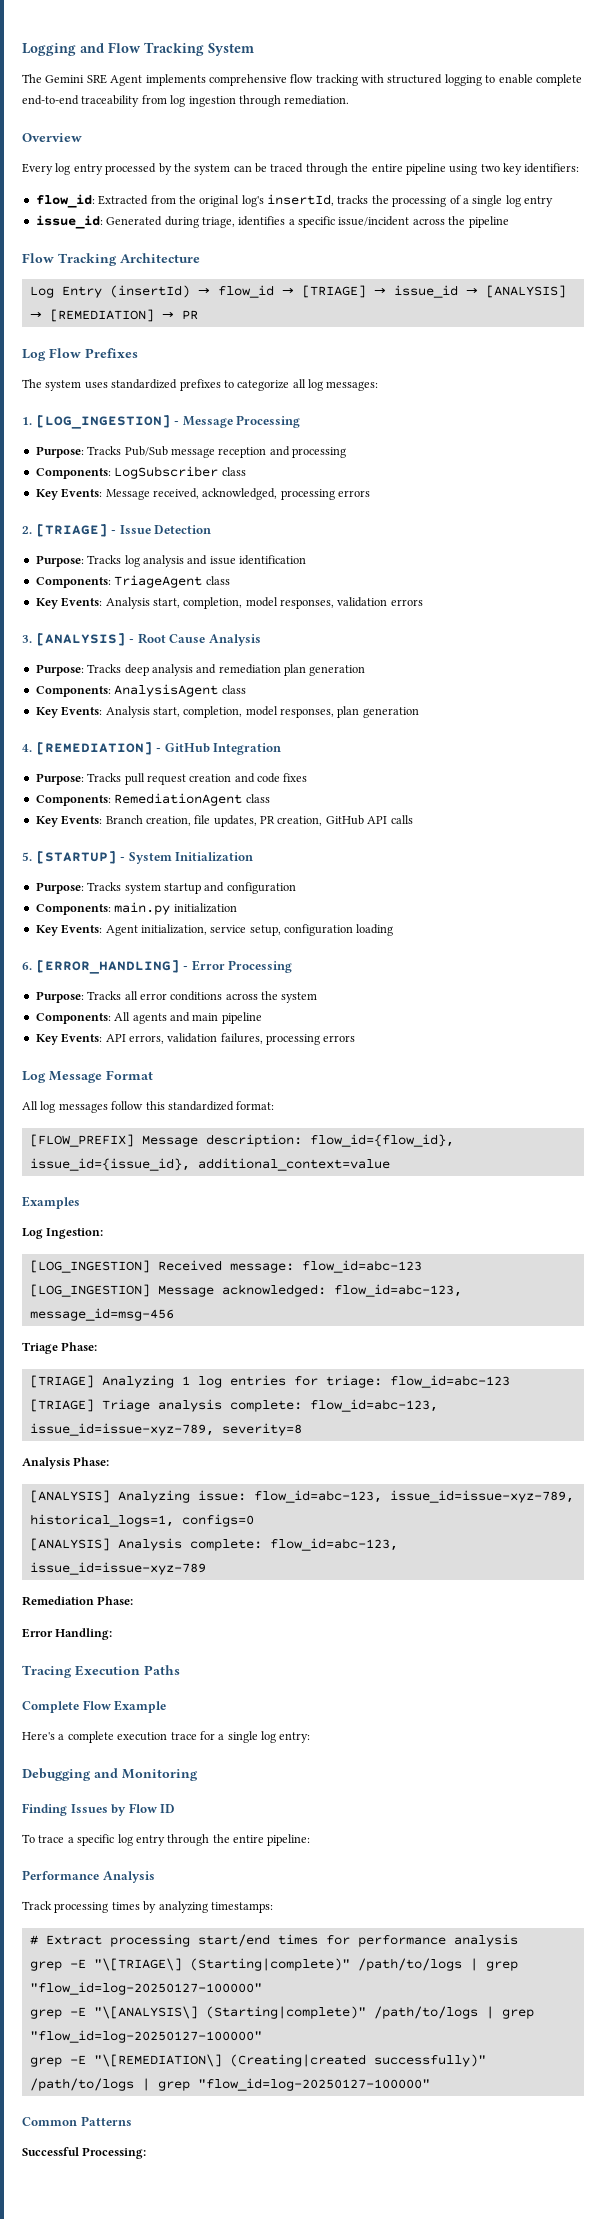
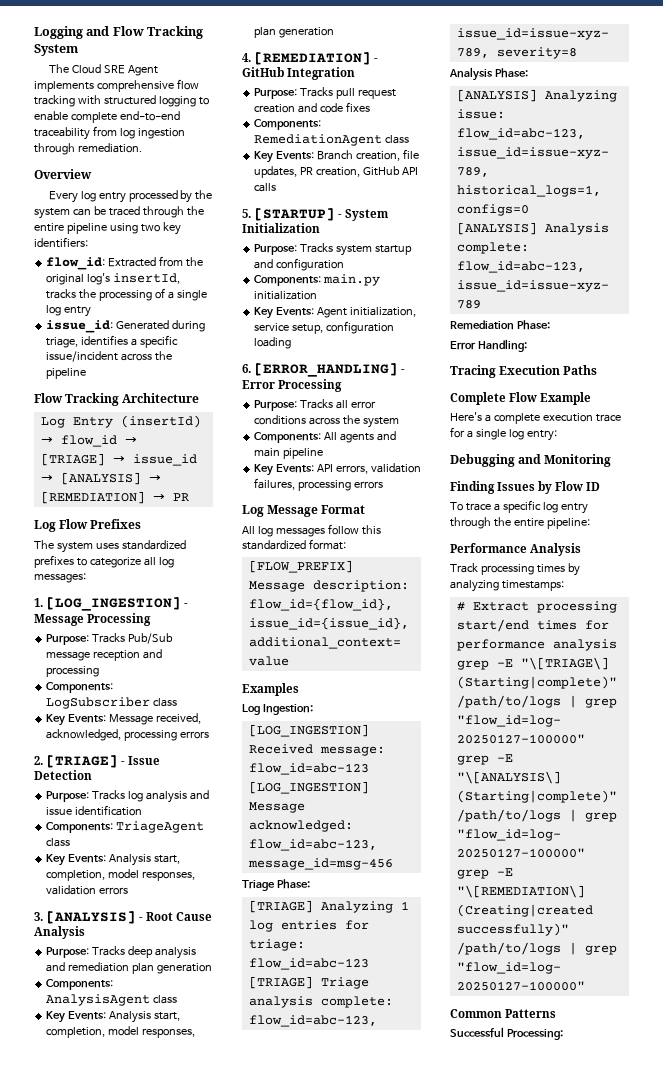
[45,75,85,83] Gemini -> [71,64,101,74] Cloud

